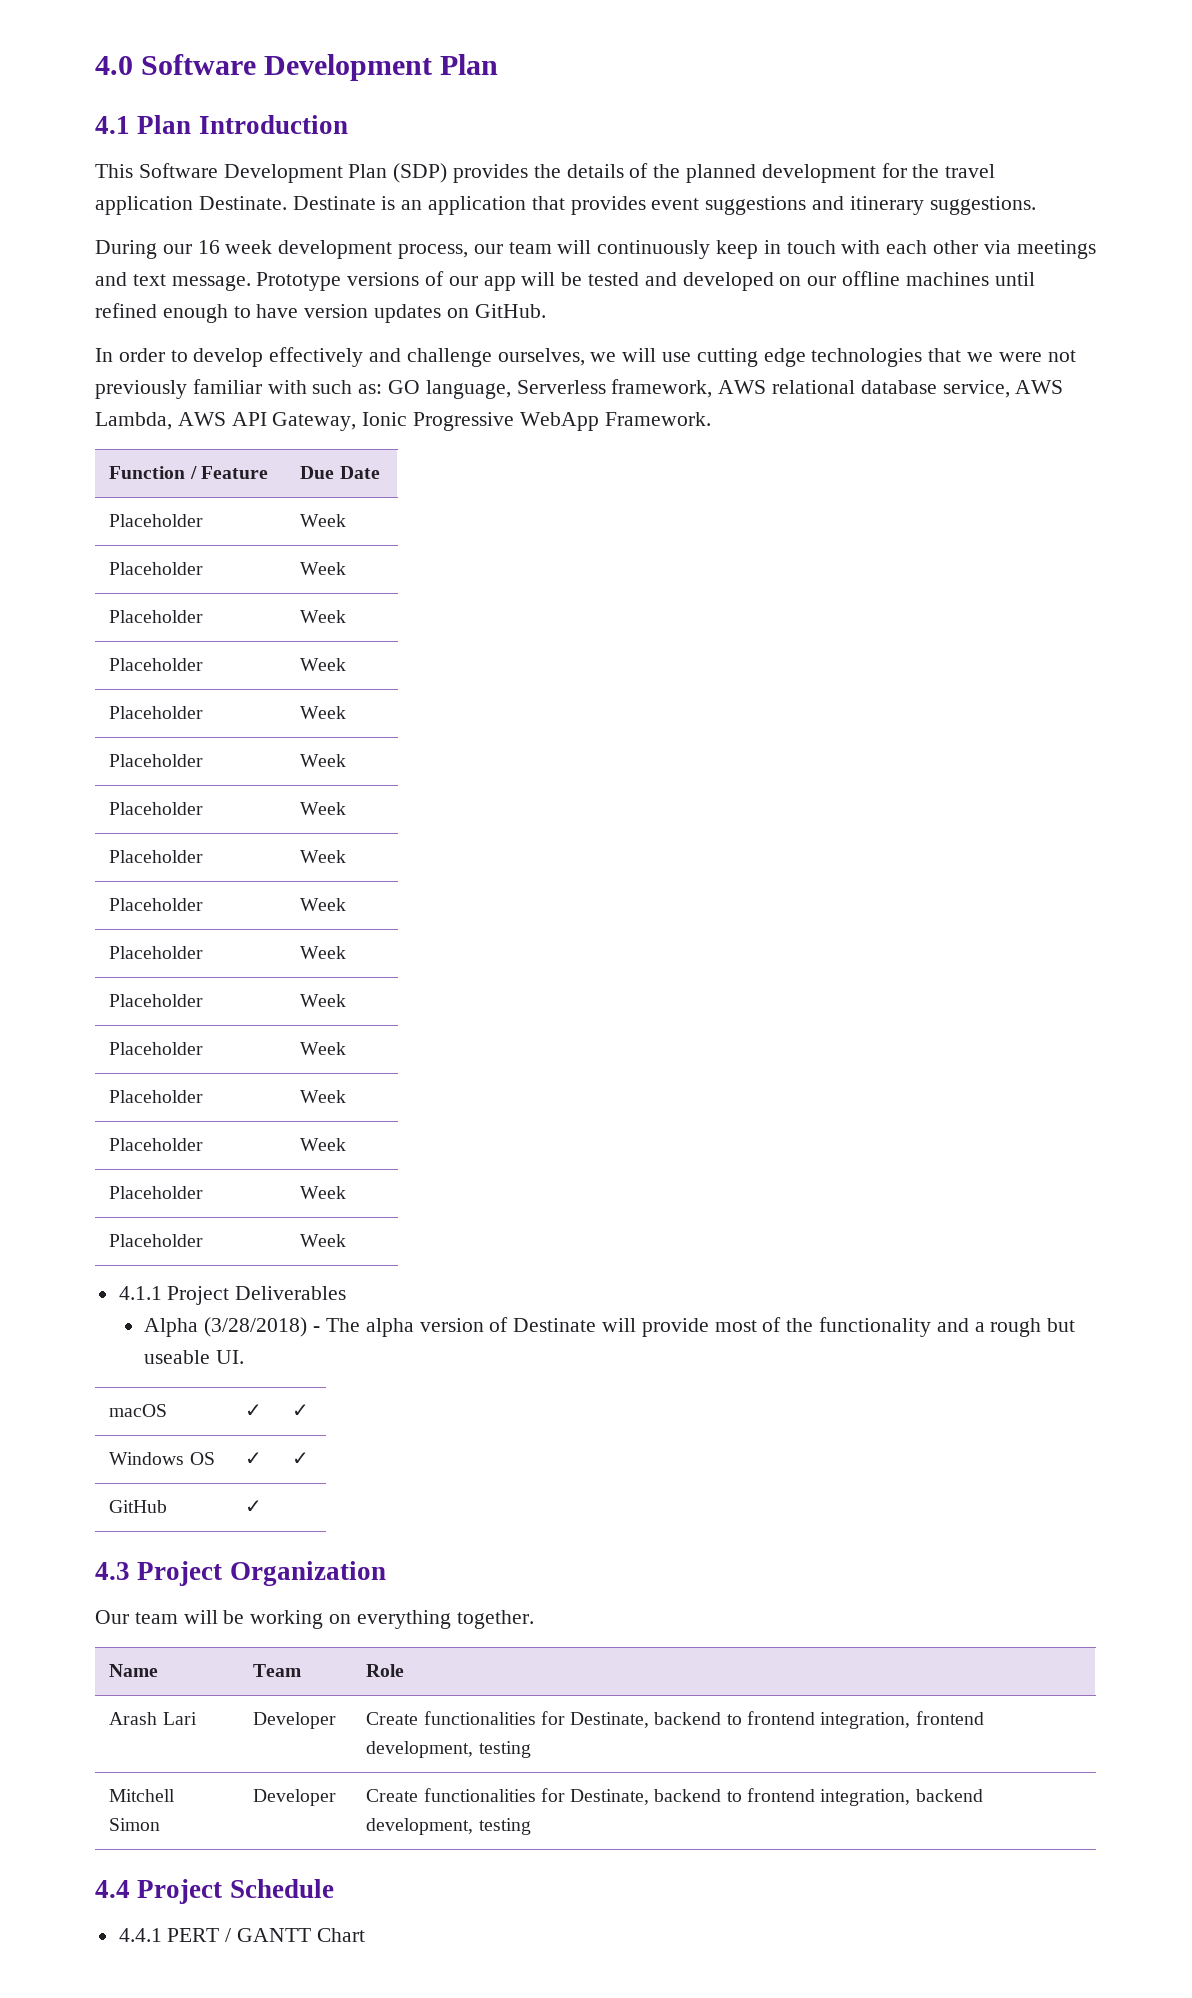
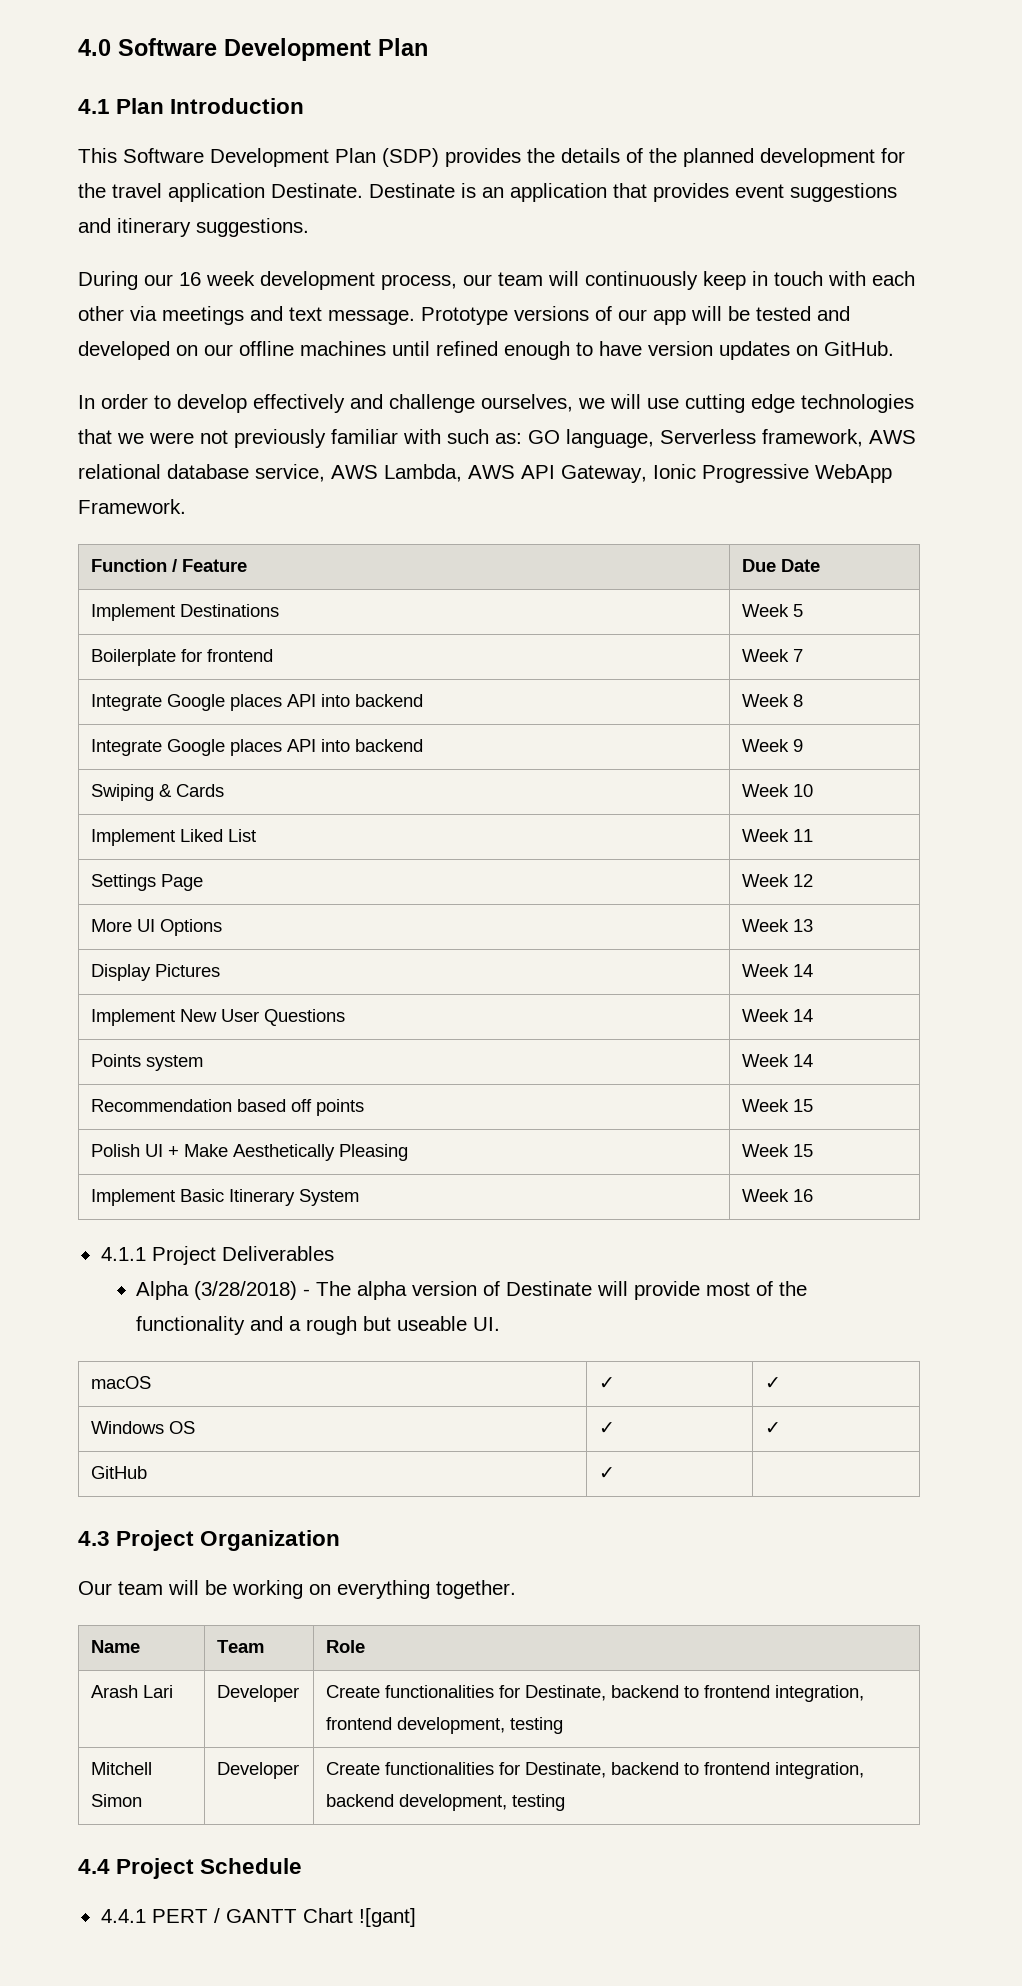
[109,514,204,527] [300,514,347,527] [109,562,204,575] [300,562,347,575] [109,610,204,623] [300,610,347,623] [109,658,204,671] [300,658,347,671] [109,706,204,719] [300,706,347,719] [109,754,204,767] [300,754,347,767] [109,802,204,815] [300,802,347,815] [109,850,204,863] [300,850,347,863] [109,898,204,911] [300,898,347,911] [109,946,204,959] [300,946,347,959] [109,994,204,1007] [300,994,347,1007] [109,1042,204,1055] [300,1042,347,1055] [109,1090,204,1103] [300,1090,347,1103] [109,1138,204,1151] [300,1138,347,1151] [109,1186,204,1199] [300,1186,347,1199] [109,1234,204,1247] [300,1234,347,1247] Placeholder | Week // Placeholder | Week // Placeholder | Week // Placeholder | Week // Placeholder | Week // Placeholder | Week // Placeholder | Week // Placeholder | Week // Placeholder | Week // Placeholder | Week // Placeholder | Week // Placeholder | Week // Placeholder | Week // Placeholder | Week // Placeholder | Week // Placeholder | Week -> [91,604,280,621] [742,604,804,617] [91,649,274,666] [742,649,804,662] [91,694,424,711] [742,694,804,707] [91,739,424,756] [742,739,804,752] [91,784,225,801] [742,784,814,797] [91,829,257,846] [742,829,814,842] [91,874,204,891] [742,874,814,887] [91,919,223,936] [742,919,814,932] [91,964,221,981] [742,964,814,977] [91,1009,346,1026] [742,1009,814,1022] [91,1054,204,1071] [742,1054,814,1067] [91,1099,365,1116] [742,1099,814,1112] [91,1144,409,1161] [742,1144,814,1157] [91,1189,360,1206] [742,1189,814,1202] Implement Destinations | Week 5 // Boilerplate for frontend | Week 7 // Integrate Google places API into backend | Week 8 // Integrate Google places API into backend | Week 9 // Swiping & Cards | Week 10 // Implement Liked List | Week 11 // Settings Page | Week 12 // More UI Options | Week 13 // Display Pictures | Week 14 // Implement New User Questions | Week 14 // Points system | Week 14 // Recommendation based off points | Week 15 // Polish UI + Make Aesthetically Pleasing | Week 15 // Implement Basic Itinerary System | Week 16
(365, 1935) none -> [358,1908,416,1927] ![gant]

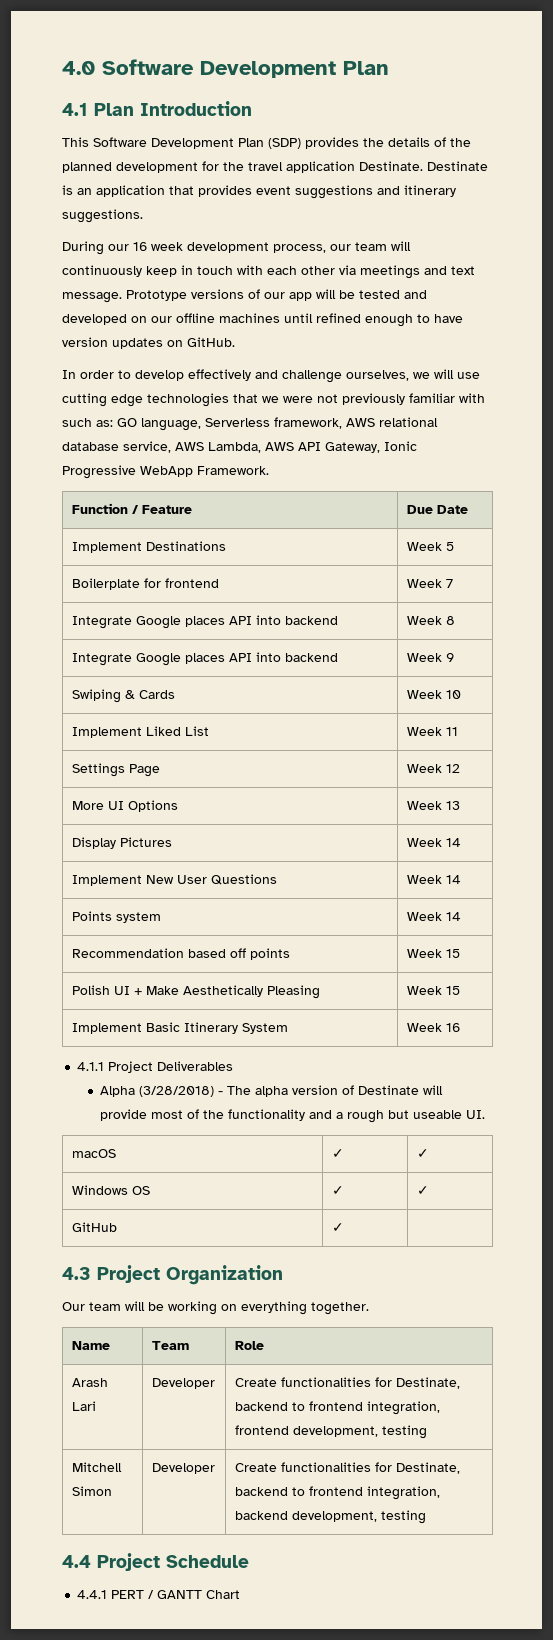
[358,1908,416,1927] ![gant] -> (241, 1594) none

